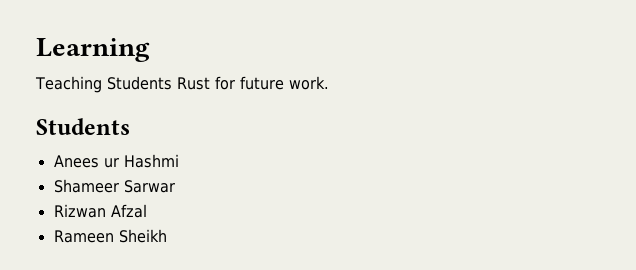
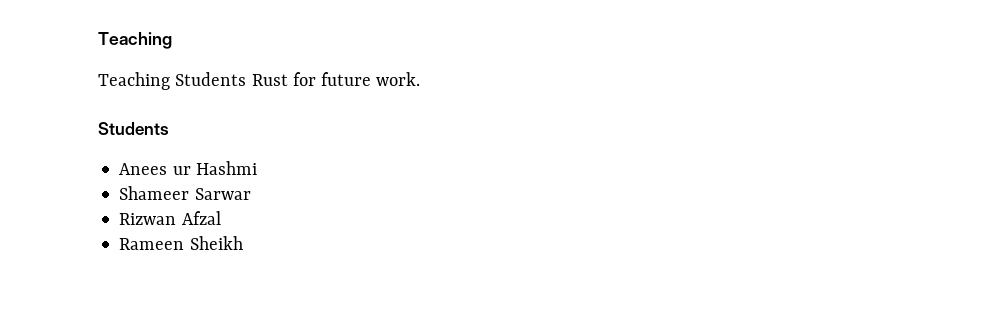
[36,38,150,62] Learning -> [98,32,172,49] Teaching

